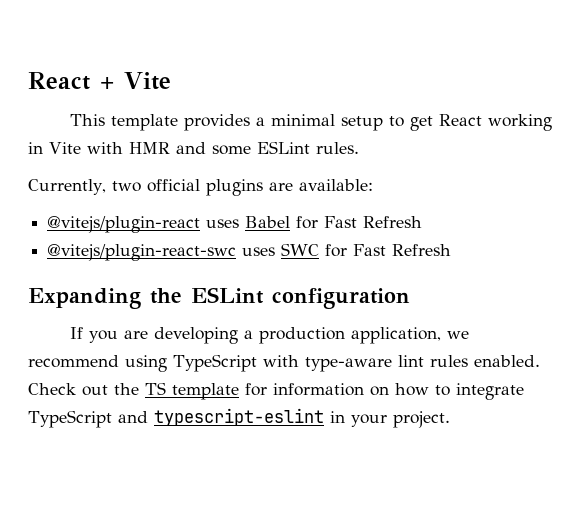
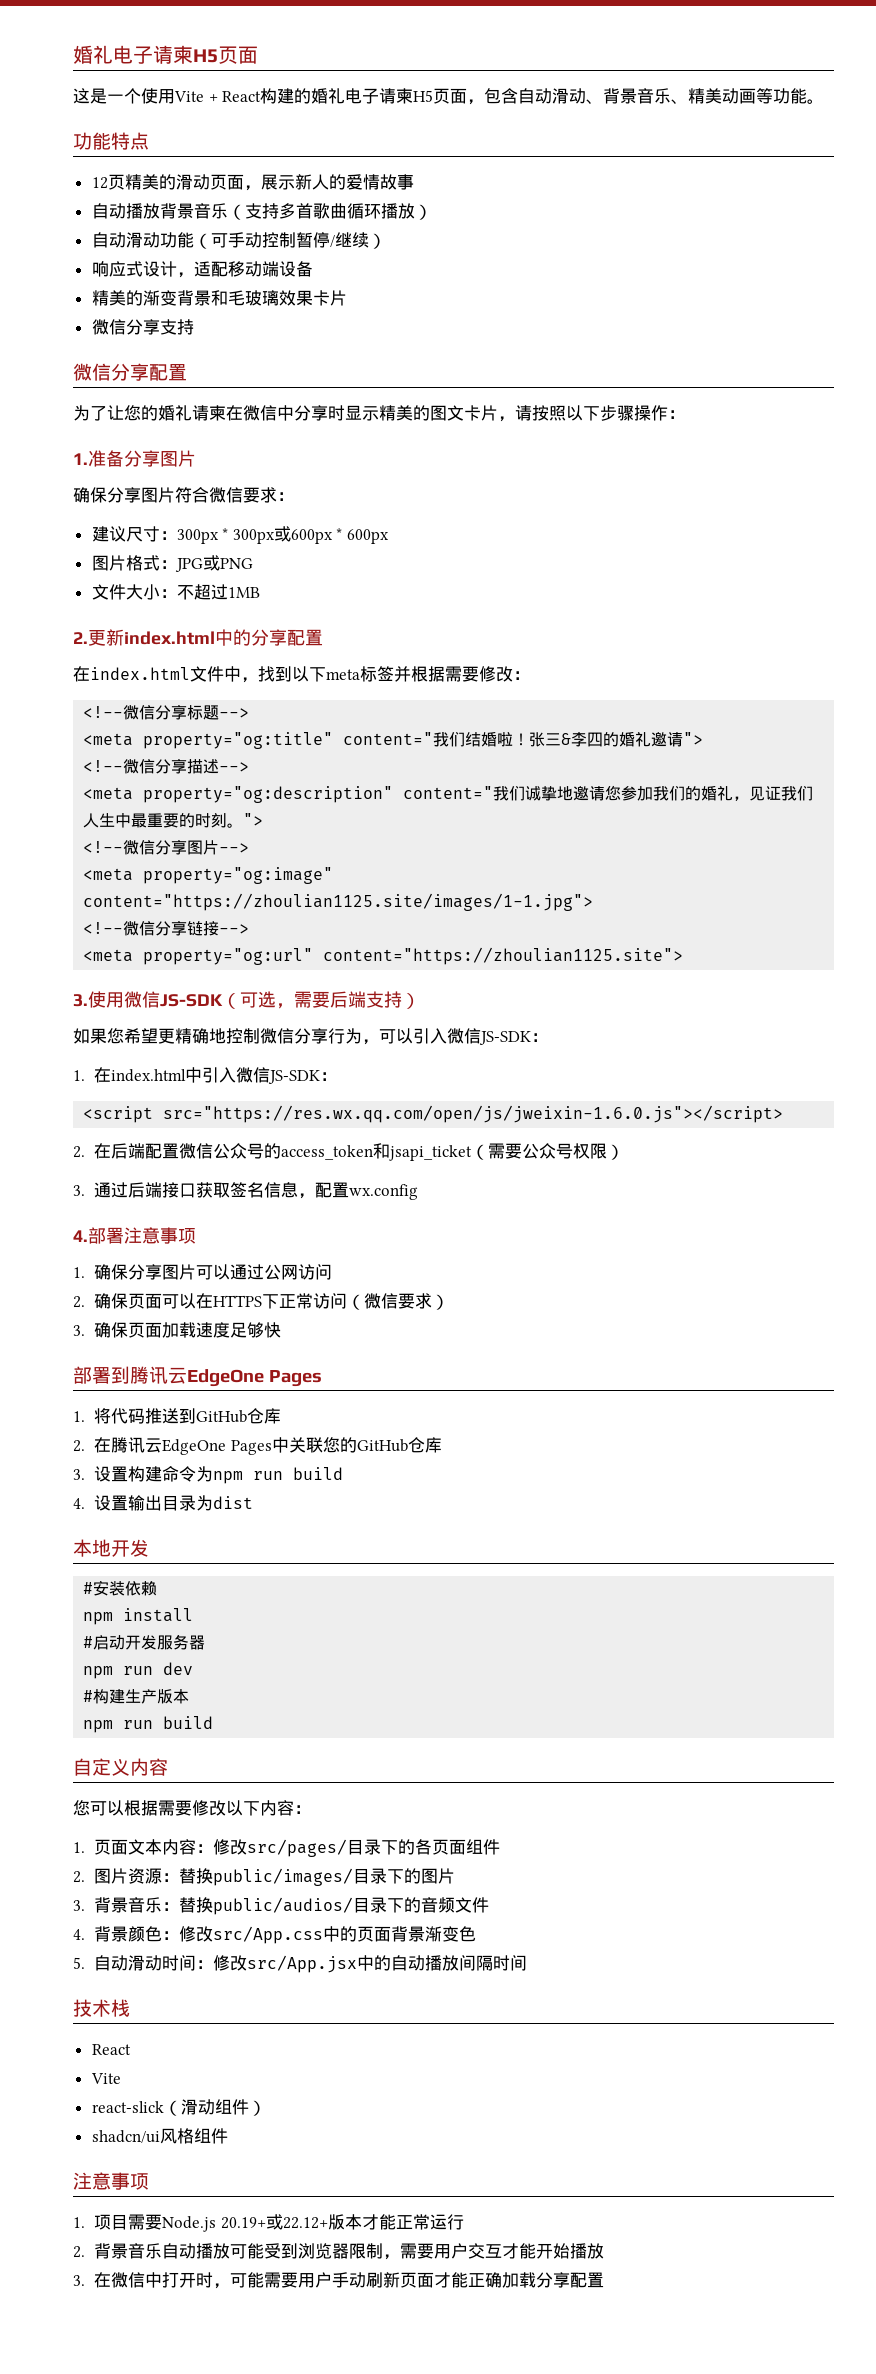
[28,72,171,90] [70,114,553,131] [28,141,359,155] [28,179,373,196] [47,216,423,233] [47,243,452,261] [28,287,410,309] [70,327,470,344] [28,354,540,372] [28,382,524,400] [28,408,450,428] React + Vite // This template provides a minimal setup to get React working in Vite with HMR and some ESLint rules. // Currently, two official plugins are available: // @vitejs/plugin-react uses Babel for Fast Refresh // @vitejs/plugin-react-swc uses SWC for Fast Refresh // Expanding the ESLint configuration // If you are developing a production application, we recommend using TypeScript with type-aware lint rules enabled. Check out the TS template for information on how to integrate TypeScript and typescript-eslint in your project. -> [73,45,258,64] [73,88,825,105] [73,132,149,150] [91,174,414,191] [91,203,432,220] [91,232,386,249] [91,261,313,278] [91,290,347,306] [91,319,194,335] [73,363,187,381] [73,405,685,422] [73,450,196,467] [73,487,294,503] [91,526,390,544] [91,555,253,572] [91,584,260,600] [73,629,323,646] [73,666,530,683] [83,705,250,720] [83,732,704,749] [83,759,250,774] [83,785,814,803] [83,813,264,828] [83,840,250,855] [83,867,334,884] [83,893,594,911] [83,921,250,936] [83,947,684,965] [73,991,420,1009] [73,1028,548,1045] [73,1067,338,1084] [83,1105,784,1123] [73,1143,625,1161] [73,1182,419,1200] [73,1227,196,1244] [73,1264,333,1280] [73,1293,450,1310] [73,1322,282,1338] [73,1366,322,1387] [73,1408,282,1424] [73,1437,442,1455] [73,1466,344,1484] [73,1495,254,1511] [73,1539,149,1557] [83,1580,158,1596] [83,1608,194,1625] [83,1634,206,1650] [83,1662,194,1679] [83,1689,190,1704] [83,1716,214,1733] [73,1758,168,1776] [73,1800,311,1816] [73,1839,501,1857] [73,1868,456,1886] [73,1897,490,1915] [73,1926,477,1944] [73,1955,528,1973] [73,1999,130,2017] [91,2044,131,2055] [90,2073,121,2084] [91,2099,266,2116] [91,2128,228,2144] [73,2172,149,2190] [73,2214,464,2232] [73,2243,605,2260] [73,2272,605,2289] 婚礼电子请柬H5页面 // 这是一个使用Vite + React构建的婚礼电子请柬H5页面，包含自动滑动、背景音乐、精美动画等功能。 // 功能特点 // 12页精美的滑动页面，展示新人的爱情故事 // 自动播放背景音乐（支持多首歌曲循环播放） // 自动滑动功能（可手动控制暂停/继续） // 响应式设计，适配移动端设备 // 精美的渐变背景和毛玻璃效果卡片 // 微信分享支持 // 微信分享配置 // 为了让您的婚礼请柬在微信中分享时显示精美的图文卡片，请按照以下步骤操作： // 1.准备分享图片 // 确保分享图片符合微信要求： // 建议尺寸：300px * 300px或600px * 600px // 图片格式：JPG或PNG // 文件大小：不超过1MB // 2.更新index.html中的分享配置 // 在index.html文件中，找到以下meta标签并根据需要修改： // <!--微信分享标题--> // <meta property="og:title" content="我们结婚啦！张三&李四的婚礼邀请"> // <!--微信分享描述--> // <meta property="og:description" content="我们诚挚地邀请您参加我们的婚礼，见证我们人生中最重要的时刻。"> // <!--微信分享图片--> // <meta property="og:image" content="https://zhoulian1125.site/images/1-1.jpg"> // <!--微信分享链接--> // <meta property="og:url" content="https://zhoulian1125.site"> // 3.使用微信JS-SDK（可选，需要后端支持） // 如果您希望更精确地控制微信分享行为，可以引入微信JS-SDK： // 1.在index.html中引入微信JS-SDK： // <script src="https://res.wx.qq.com/open/js/jweixin-1.6.0.js"></script> // 2.在后端配置微信公众号的access_token和jsapi_ticket（需要公众号权限） // 3.通过后端接口获取签名信息，配置wx.config // 4.部署注意事项 // 1.确保分享图片可以通过公网访问 // 2.确保页面可以在HTTPS下正常访问（微信要求） // 3.确保页面加载速度足够快 // 部署到腾讯云EdgeOne Pages // 1.将代码推送到GitHub仓库 // 2.在腾讯云EdgeOne Pages中关联您的GitHub仓库 // 3.设置构建命令为npm run build // 4.设置输出目录为dist // 本地开发 // #安装依赖 // npm install // #启动开发服务器 // npm run dev // #构建生产版本 // npm run build // 自定义内容 // 您可以根据需要修改以下内容： // 1.页面文本内容：修改src/pages/目录下的各页面组件 // 2.图片资源：替换public/images/目录下的图片 // 3.背景音乐：替换public/audios/目录下的音频文件 // 4.背景颜色：修改src/App.css中的页面背景渐变色 // 5.自动滑动时间：修改src/App.jsx中的自动播放间隔时间 // 技术栈 // React // Vite // react-slick（滑动组件） // shadcn/ui风格组件 // 注意事项 // 1.项目需要Node.js 20.19+或22.12+版本才能正常运行 // 2.背景音乐自动播放可能受到浏览器限制，需要用户交互才能开始播放 // 3.在微信中打开时，可能需要用户手动刷新页面才能正确加载分享配置

